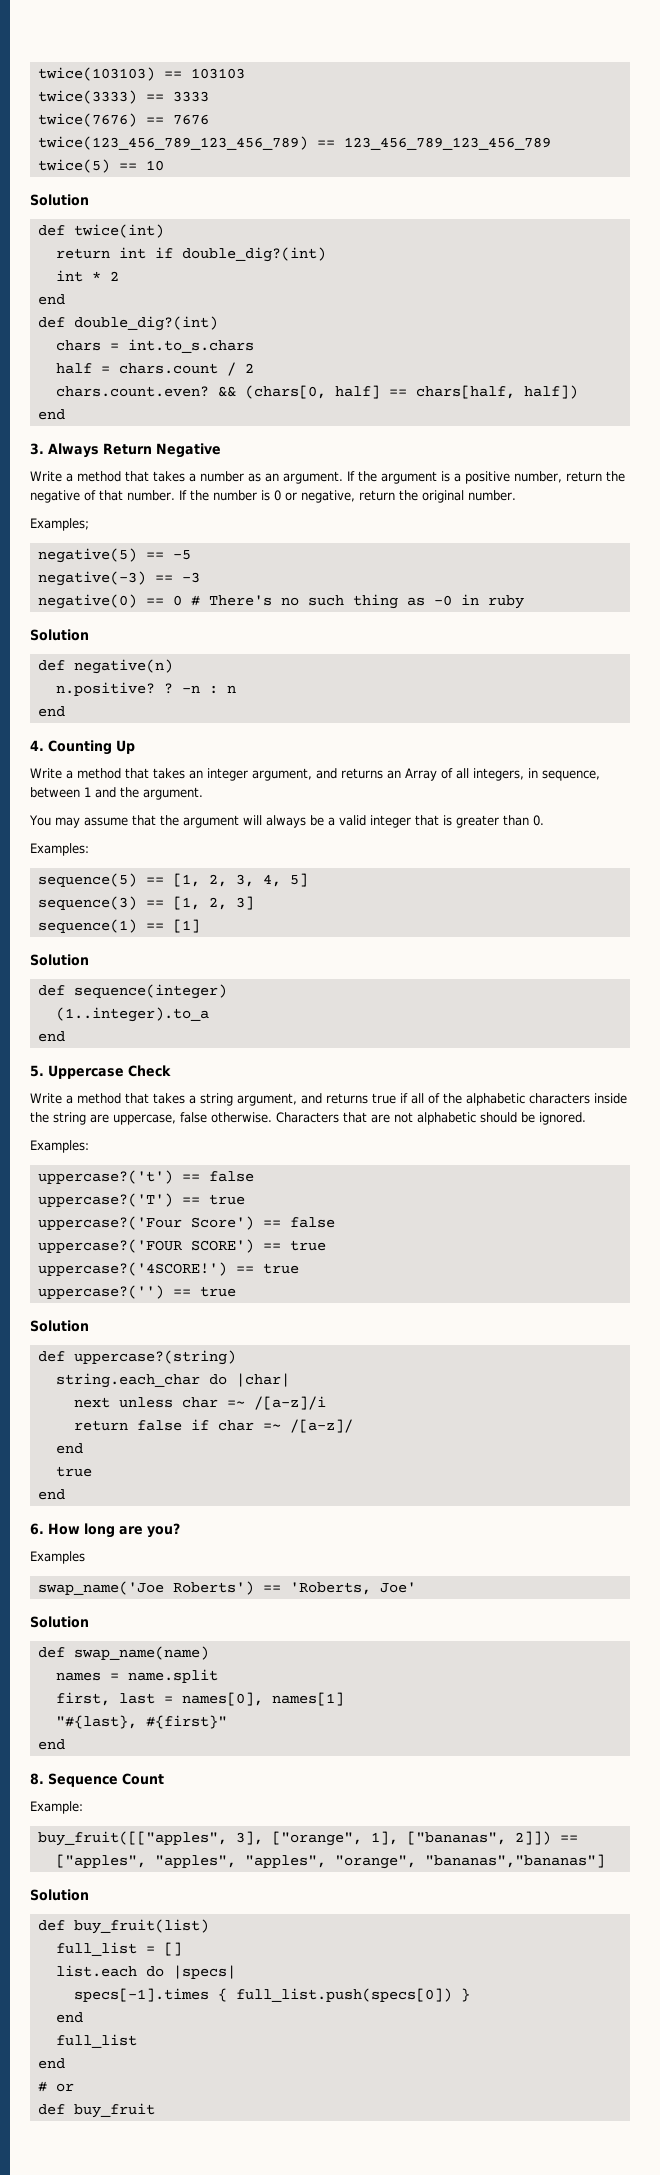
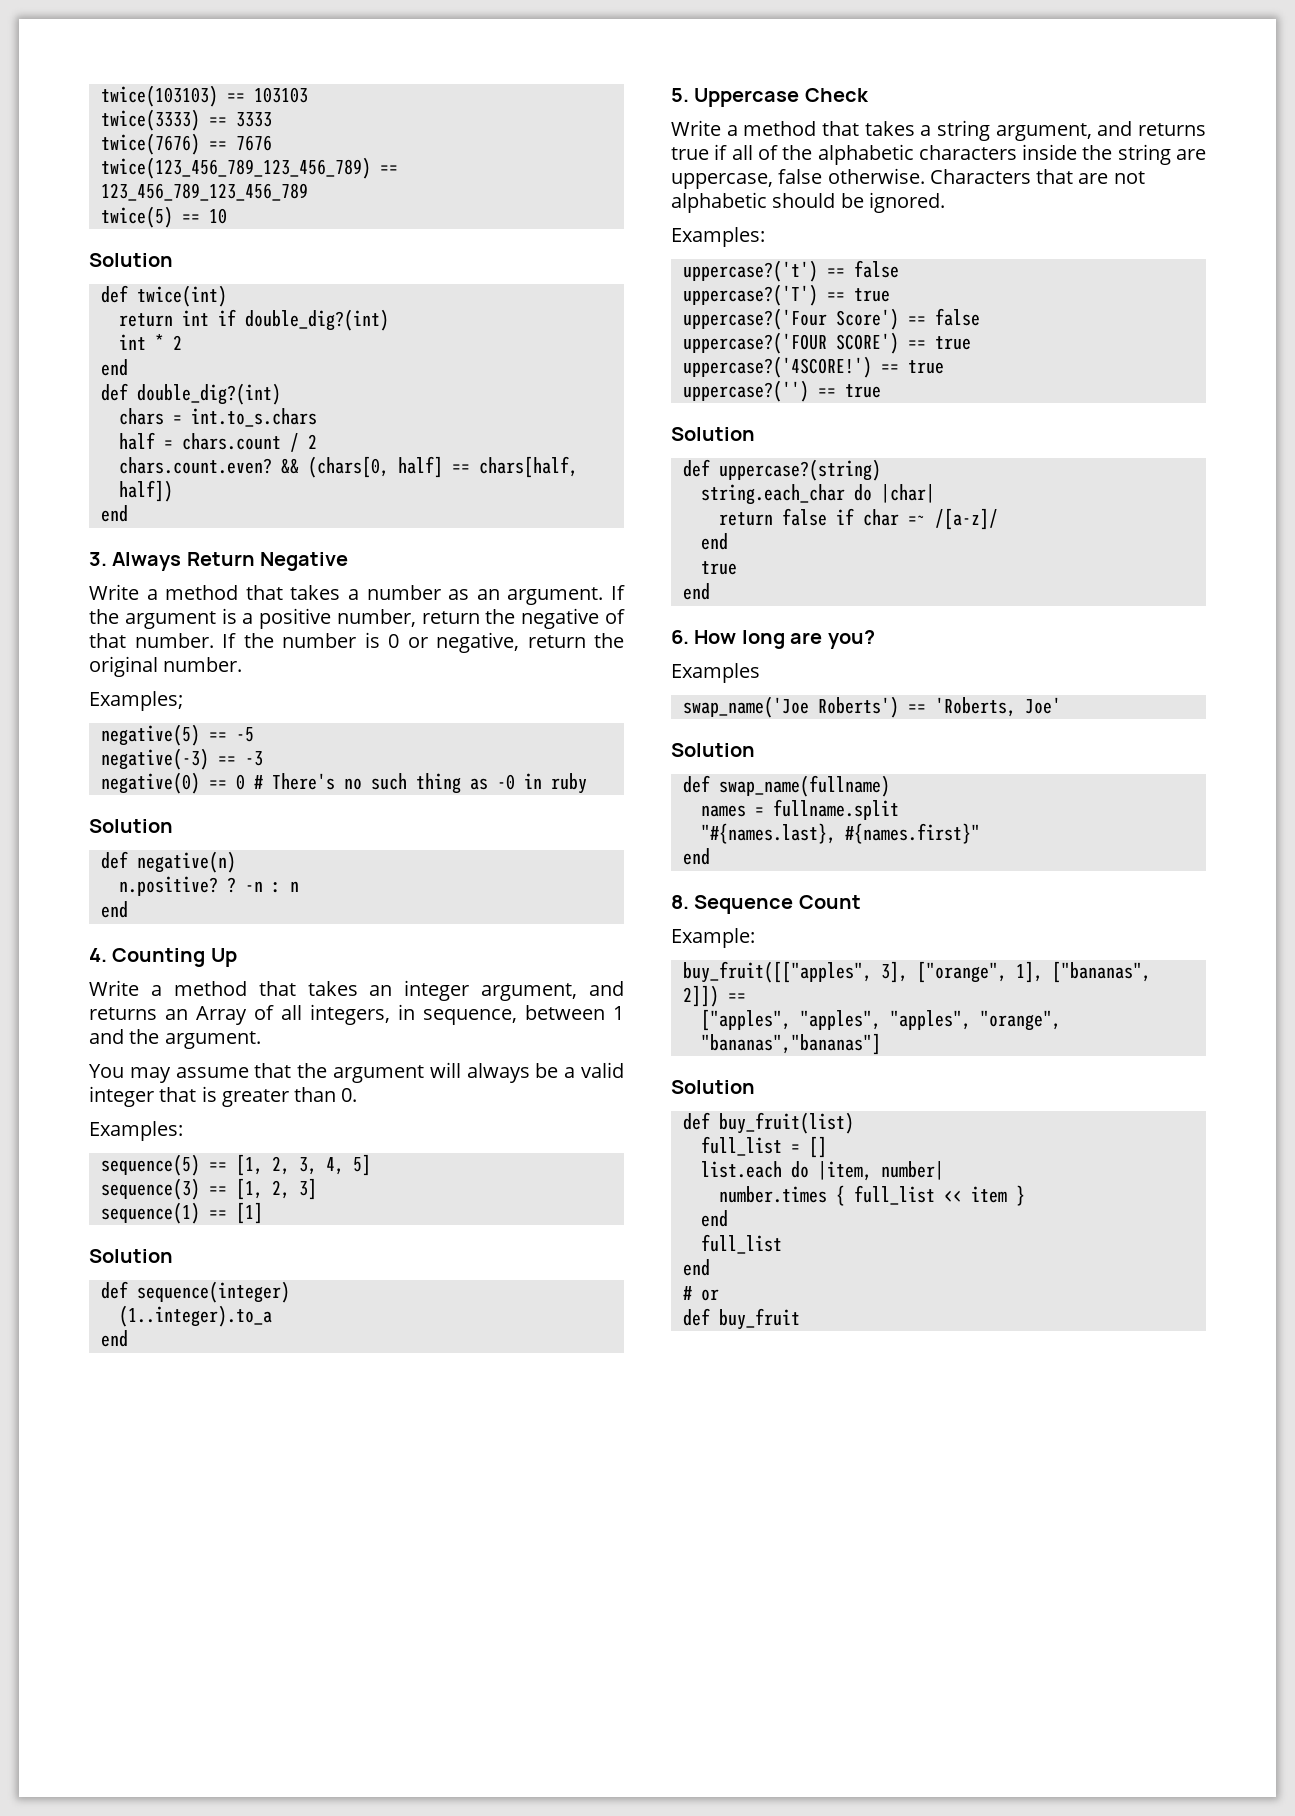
[73,1396,326,1410] // next unless char =~ /[a-z]/i -> (935, 493) none
[73,1646,209,1660] swap_name(name) -> [718,775,890,797] swap_name(fullname)
[127,1669,218,1683] [55,1692,344,1706] [55,1715,227,1729] name.split // first, last = names[0], names[1] // "#{last}, #{first}" -> [772,799,899,820] [700,823,980,844] fullname.split // "#{names.last}, #{names.first}"
[172,1965,236,1979] [73,1988,452,2002] |specs| // specs[-1].times { full_list.push(specs[0]) -> [817,1161,944,1181] [718,1185,1007,1206] |item, number| // number.times { full_list << item

